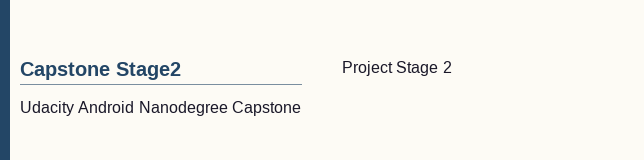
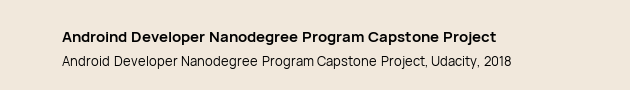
[20,62,181,80] [20,101,301,116] [342,61,452,76] Capstone Stage2 // Udacity Android Nanodegree Capstone Project Stage 2 -> [62,32,498,45] [62,56,512,69] Androind Developer Nanodegree Program Capstone Project // Android Developer Nanodegree Program Capstone Project, Udacity, 2018

